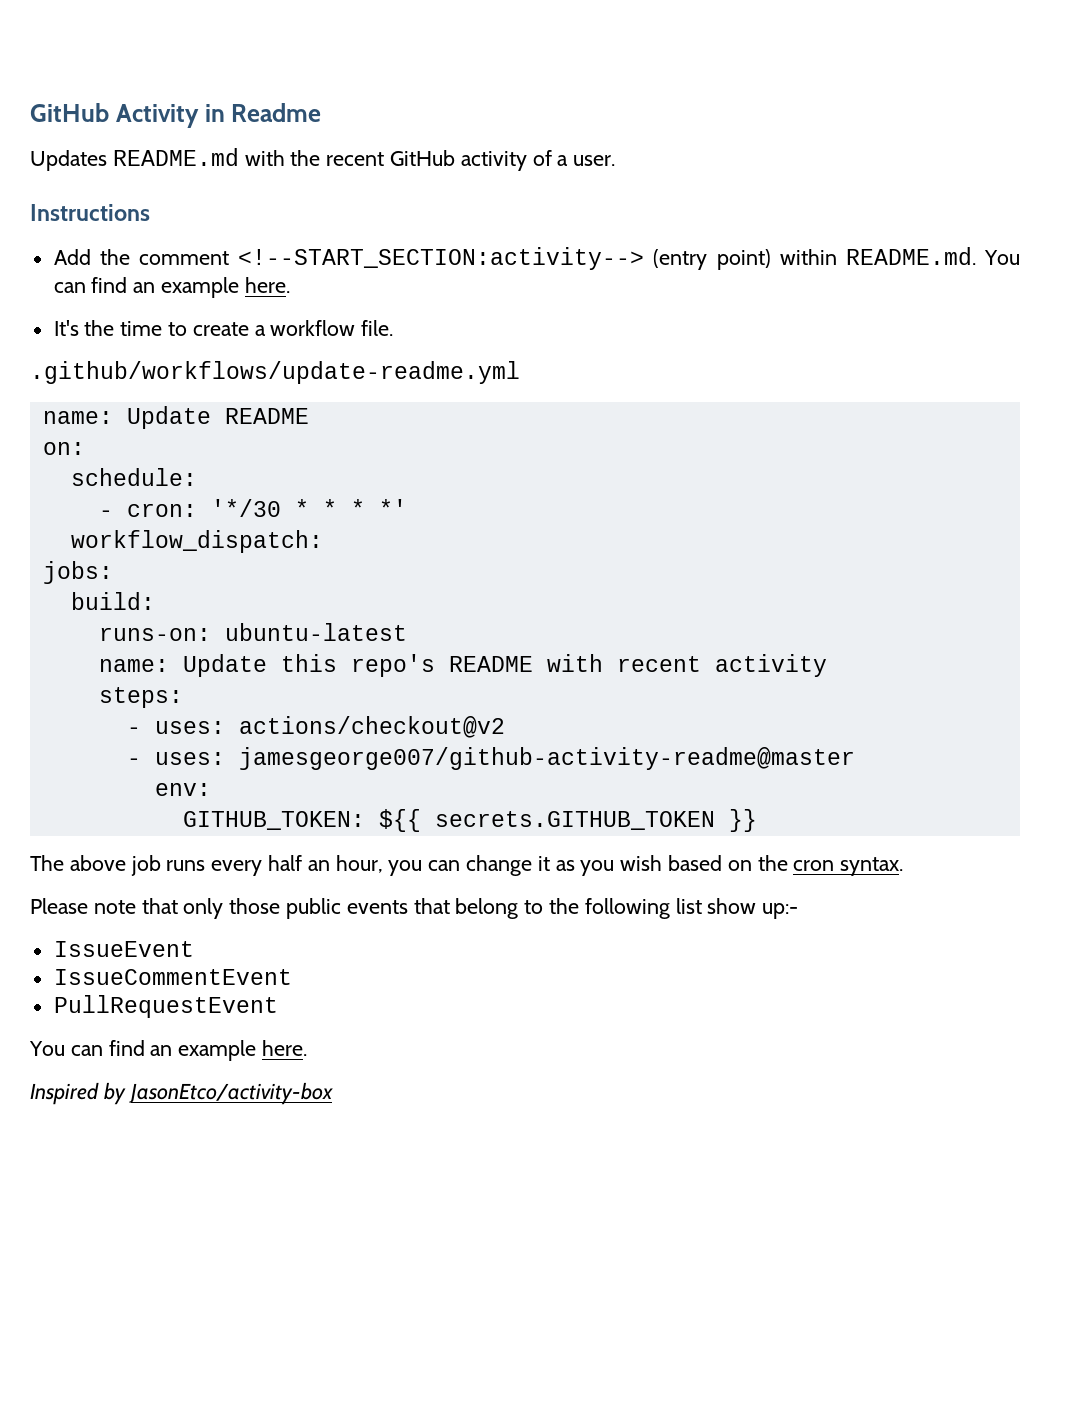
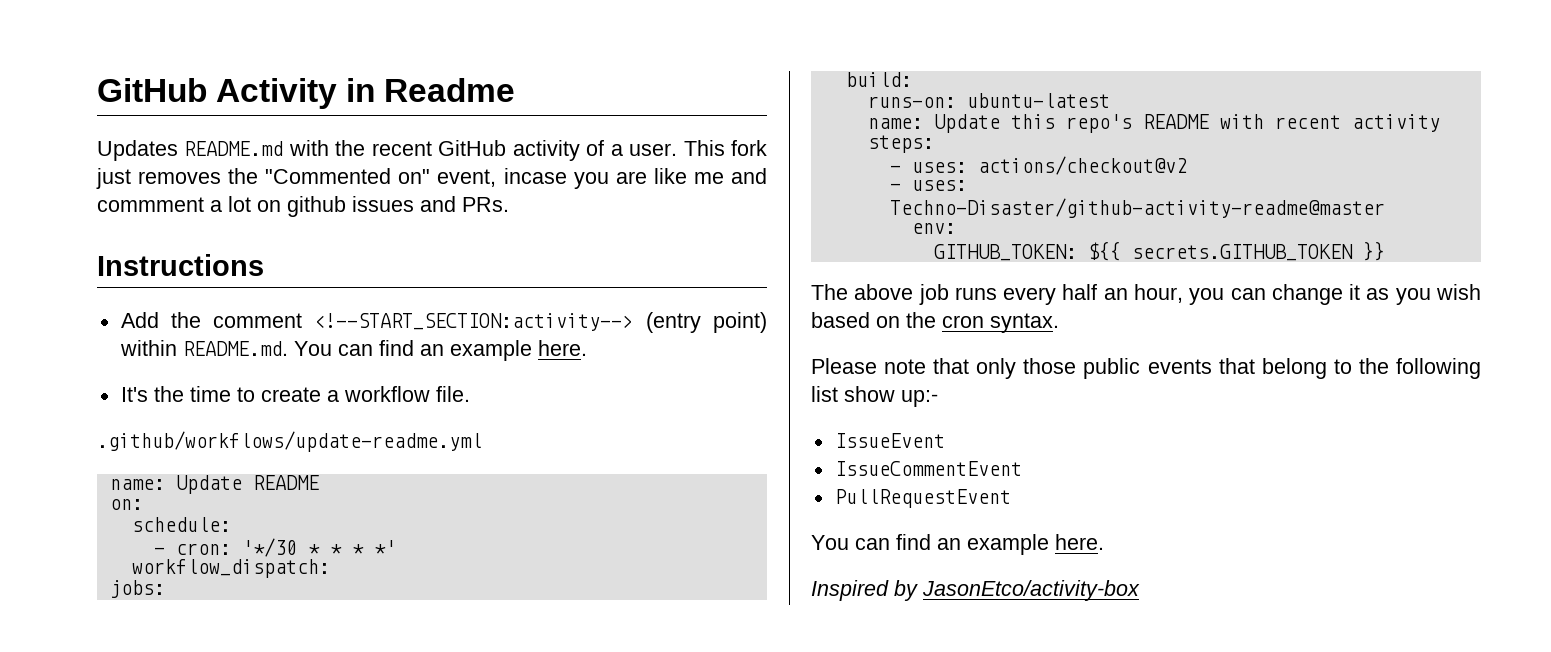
(616, 160) none -> [683,140,768,156] [96,168,767,189] [97,196,509,217] This fork just removes the "Commented on" event, incase you are like me and commment a lot on github issues and PRs.
[238,747,855,770] jamesgeorge007/github-activity-readme@master -> [889,198,1385,218] Techno-Disaster/github-activity-readme@master

